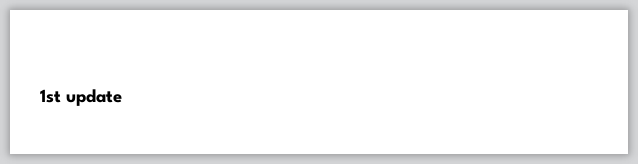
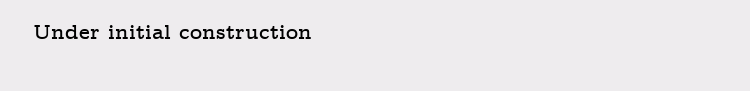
[40,89,122,106] 1st update -> [33,25,312,39] Under initial construction

